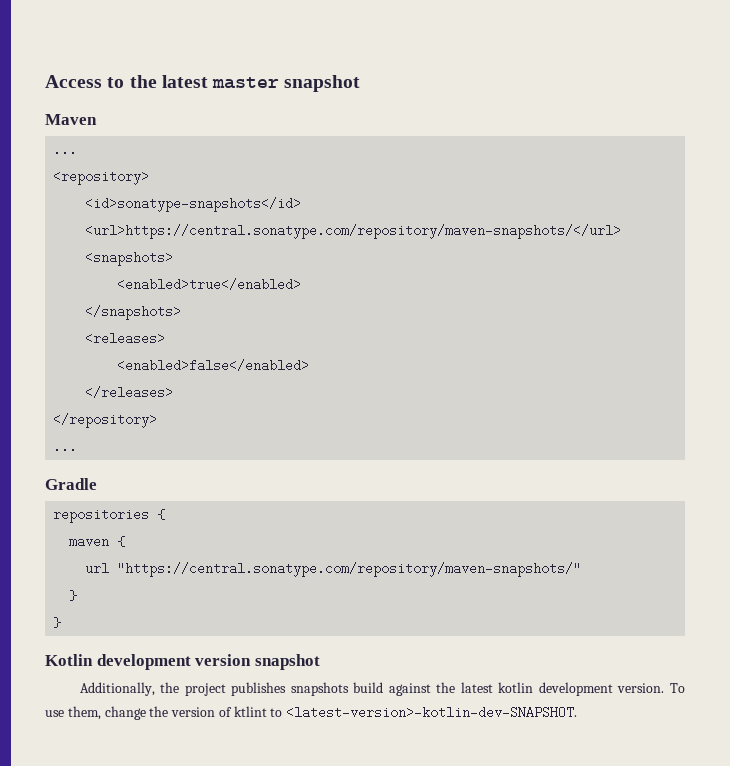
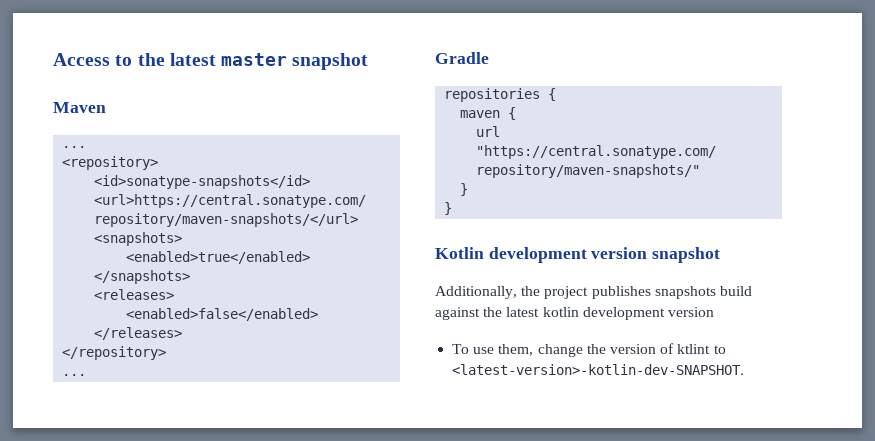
[617,683,665,693] version. -> [667,307,714,317] version //

